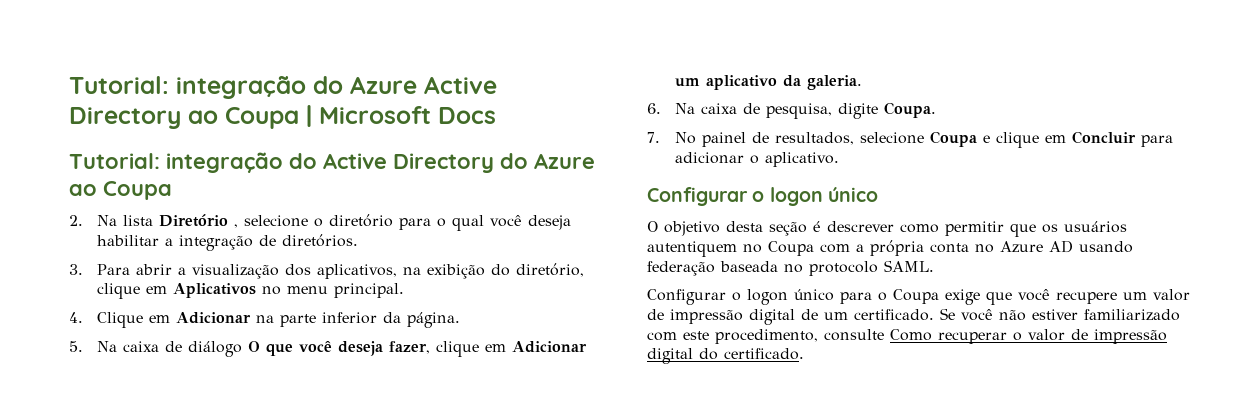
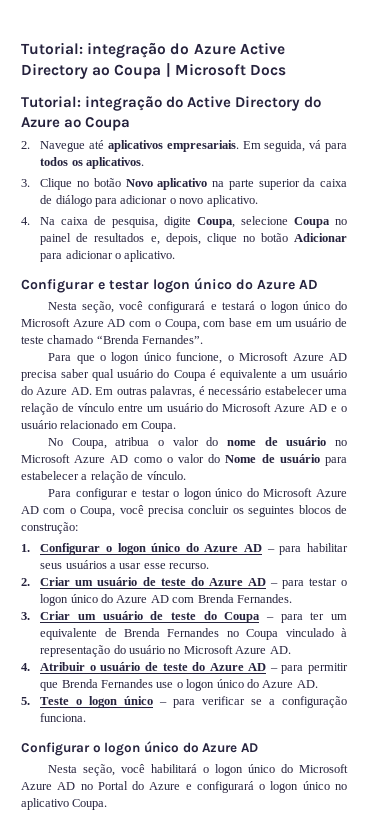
[96,214,571,231] [96,234,358,251] [69,263,584,279] [96,283,404,299] [69,312,460,328] [69,341,587,357] [674,75,862,90] [647,103,661,114] Na lista Diretório , selecione o diretório para o qual você deseja habilitar a integração de diretórios. // 3. Para abrir a visualização dos aplicativos, na exibição do diretório, clique em Aplicativos no menu principal. // 4. Clique em Adicionar na parte inferior da página. // 5. Na caixa de diálogo O que você deseja fazer, clique em Adicionar um aplicativo da galeria. // 6. -> [40,140,347,152] [40,157,145,169] [21,178,347,190] [40,195,258,207] [21,217,30,225] Navegue até aplicativos empresariais. Em seguida, vá para todos os aplicativos. // 3. Clique no botão Novo aplicativo na parte superior da caixa de diálogo para adicionar o novo aplicativo. // 4.
[883,102,936,118] [647,131,1136,148] Coupa. // 7. No painel de resultados, selecione Coupa e clique em Concluir -> [197,216,347,228] [40,233,347,245] Coupa, selecione Coupa no painel de resultados e, depois, clique no botão Adicionar
[752,187,878,206] [647,221,1127,237] [647,240,1133,257] [647,260,934,276] [647,289,1190,305] [647,308,1180,325] [647,329,1167,344] [647,348,804,364] o logon único // O objetivo desta seção é descrever como permitir que os usuários autentiquem no Coupa com a própria conta no Azure AD usando federação baseada no protocolo SAML. // Configurar o logon único para o Coupa exige que você recupere um valor de impressão digital de um certificado. Se você não estiver familiarizado com este procedimento, consulte Como recuperar o valor de impressão digital do certificado. -> [98,277,318,293] [48,301,347,313] [21,318,347,330] [21,335,204,344] [48,352,347,364] [21,369,347,381] [21,386,348,398] [21,403,348,415] [21,420,177,432] [48,437,347,449] [21,454,347,466] [21,471,186,483] [48,488,347,500] [21,505,347,517] [21,522,78,534] [21,543,349,555] [40,560,210,569] [21,577,348,589] [40,594,292,606] [21,611,347,623] [40,628,347,640] [40,645,291,657] [21,662,348,674] [40,679,318,691] [21,696,348,708] [40,713,87,722] [21,741,258,756] [48,764,348,776] [21,781,347,793] [21,798,108,810] e testar logon único do Azure AD // Nesta seção, você configurará e testará o logon único do Microsoft Azure AD com o Coupa, com base em um usuário de teste chamado “Brenda Fernandes”. // Para que o logon único funcione, o Microsoft Azure AD precisa saber qual usuário do Coupa é equivalente a um usuário do Azure AD. Em outras palavras, é necessário estabelecer uma relação de vínculo entre um usuário do Microsoft Azure AD e o usuário relacionado em Coupa. // No Coupa, atribua o valor do nome de usuário no Microsoft Azure AD como o valor do Nome de usuário para estabelecer a relação de vínculo. // Para configurar e testar o logon único do Microsoft Azure AD com o Coupa, você precisa concluir os seguintes blocos de construção: // 1. Configurar o logon único do Azure AD – para habilitar seus usuários a usar esse recurso. // 2. Criar um usuário de teste do Azure AD – para testar o logon único do Azure AD com Brenda Fernandes. // 3. Criar um usuário de teste do Coupa – para ter um equivalente de Brenda Fernandes no Coupa vinculado à representação do usuário no Microsoft Azure AD. // 4. Atribuir o usuário de teste do Azure AD – para permitir que Brenda Fernandes use o logon único do Azure AD. // 5. Teste o logon único – para verificar se a configuração funciona. // Configurar o logon único do Azure AD // Nesta seção, você habilitará o logon único do Microsoft Azure AD no Portal do Azure e configurará o logon único no aplicativo Coupa.

